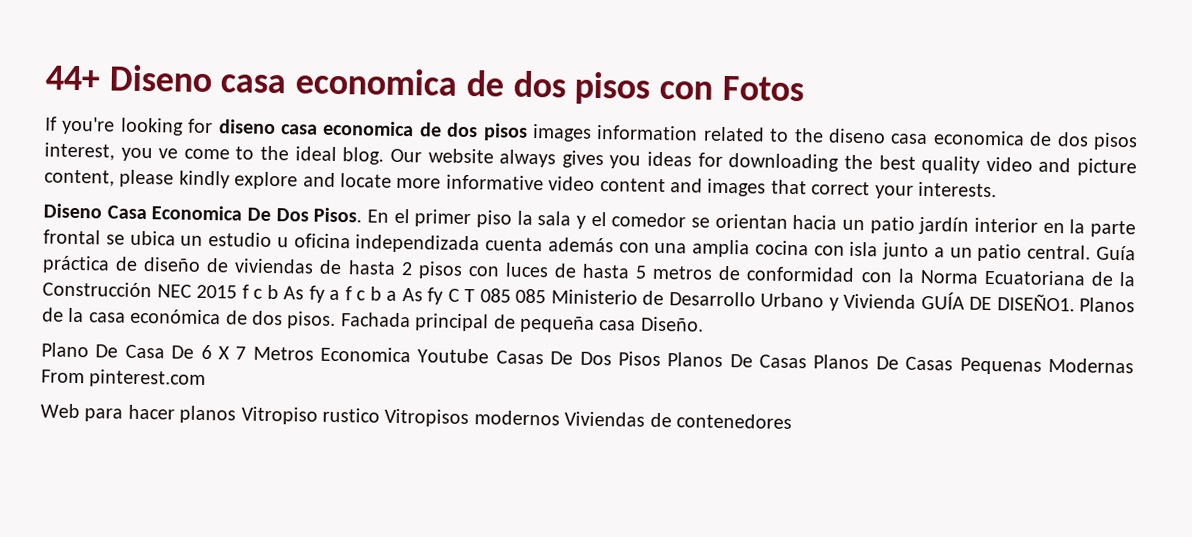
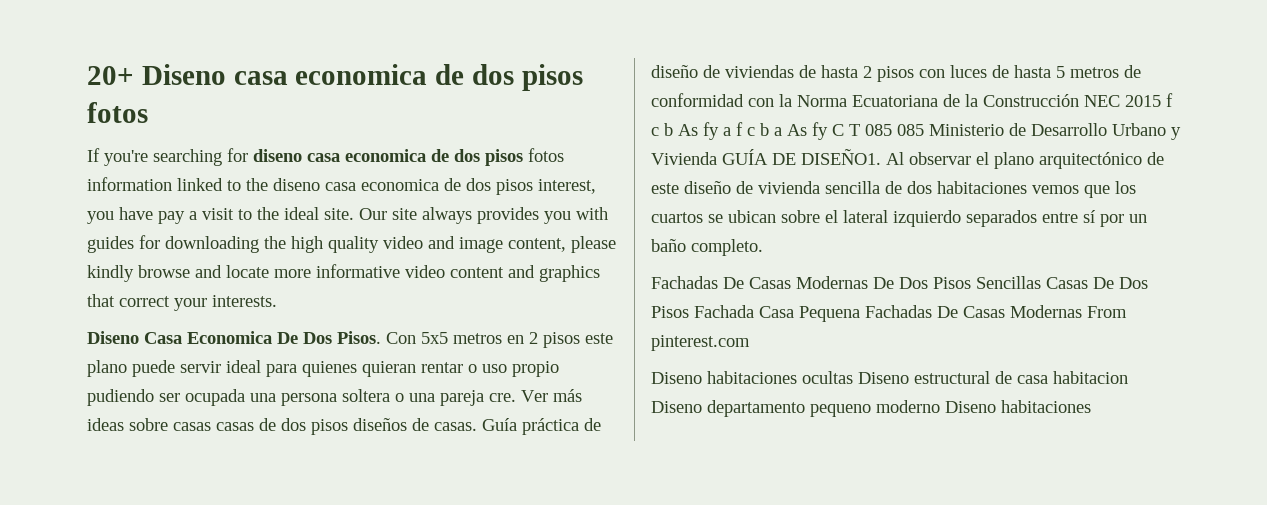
[45,65,101,91] 44+ -> [87,66,134,85] 20+
[659,75,804,102] con Fotos -> [87,102,148,123] fotos
[119,117,184,136] looking -> [153,149,222,166] searching
[531,124,765,142] images information related -> [528,148,564,162] [87,177,223,191] fotos information linked
[158,145,693,169] ve come to the ideal blog. Our website always gives you ideas -> [119,207,608,224] [87,236,134,253] have pay a visit to the ideal site. Our site always provides you with guides
[878,155,916,170] best -> [291,236,323,253] high
[1076,158,1137,177] picture -> [459,237,503,253] image
[234,171,299,190] explore -> [138,265,190,278] browse
[707,178,767,197] images -> [539,265,600,282] graphics
[367,208,1136,238] [43,229,1092,262] En el primer piso la sala y el comedor se orientan hacia un patio jardín interior en la parte frontal se ubica un estudio u oficina independizada cuenta además con una amplia cocina con isla junto a un patio central. -> [386,332,613,348] [87,360,559,377] [87,389,582,406] [87,418,477,435] Con 5x5 metros en 2 pisos este plano puede servir ideal para quienes quieran rentar o uso propio pudiendo ser ocupada una persona soltera o una pareja cre. Ver más ideas sobre casas casas de dos pisos diseños de casas.
[1079,297,1135,313] [42,307,704,333] [41,342,1134,375] [41,369,207,389] [40,403,792,430] Planos de la casa económica de dos pisos. Fachada principal de pequeña casa Diseño. // Plano De Casa De 6 X 7 Metros Economica Youtube Casas De Dos Pisos Planos De Casas Planos De Casas Pequenas Modernas From pinterest.com // Web para hacer planos Vitropiso rustico Vitropisos modernos Viviendas de contenedores -> [886,152,1164,169] [651,181,1136,198] [651,210,1147,227] [651,239,763,256] [651,276,1148,289] [651,305,1127,322] [651,335,750,351] [651,371,1128,384] [651,400,1091,417] Al observar el plano arquitectónico de este diseño de vivienda sencilla de dos habitaciones vemos que los cuartos se ubican sobre el lateral izquierdo separados entre sí por un baño completo. // Fachadas De Casas Modernas De Dos Pisos Sencillas Casas De Dos Pisos Fachada Casa Pequena Fachadas De Casas Modernas From pinterest.com // Diseno habitaciones ocultas Diseno estructural de casa habitacion Diseno departamento pequeno moderno Diseno habitaciones

